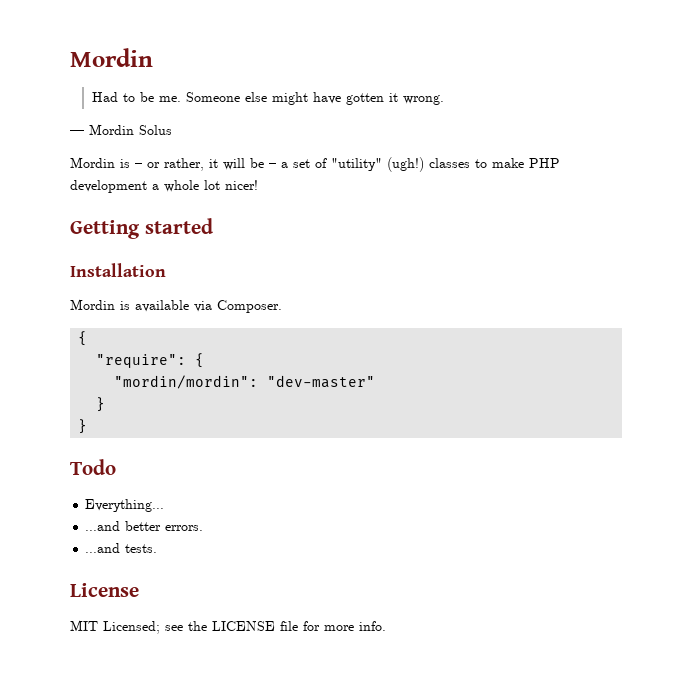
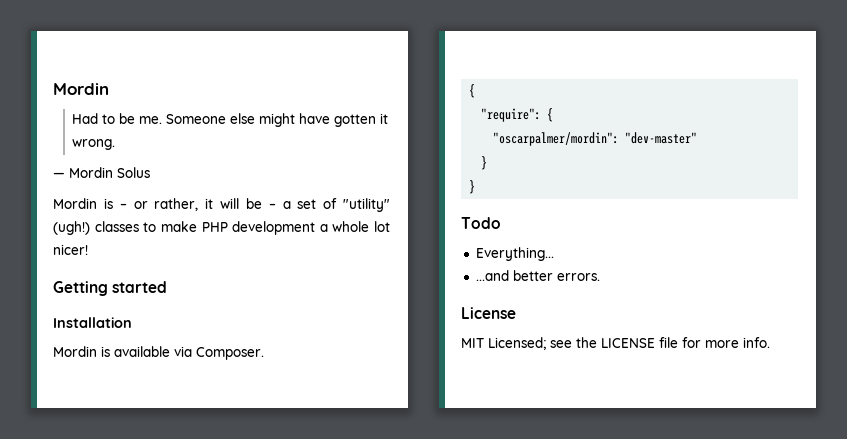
[114,375,259,389] "mordin/mordin": -> [493,132,620,146] "oscarpalmer/mordin":
[85,543,158,553] // ...and tests. -> (600, 277) none

